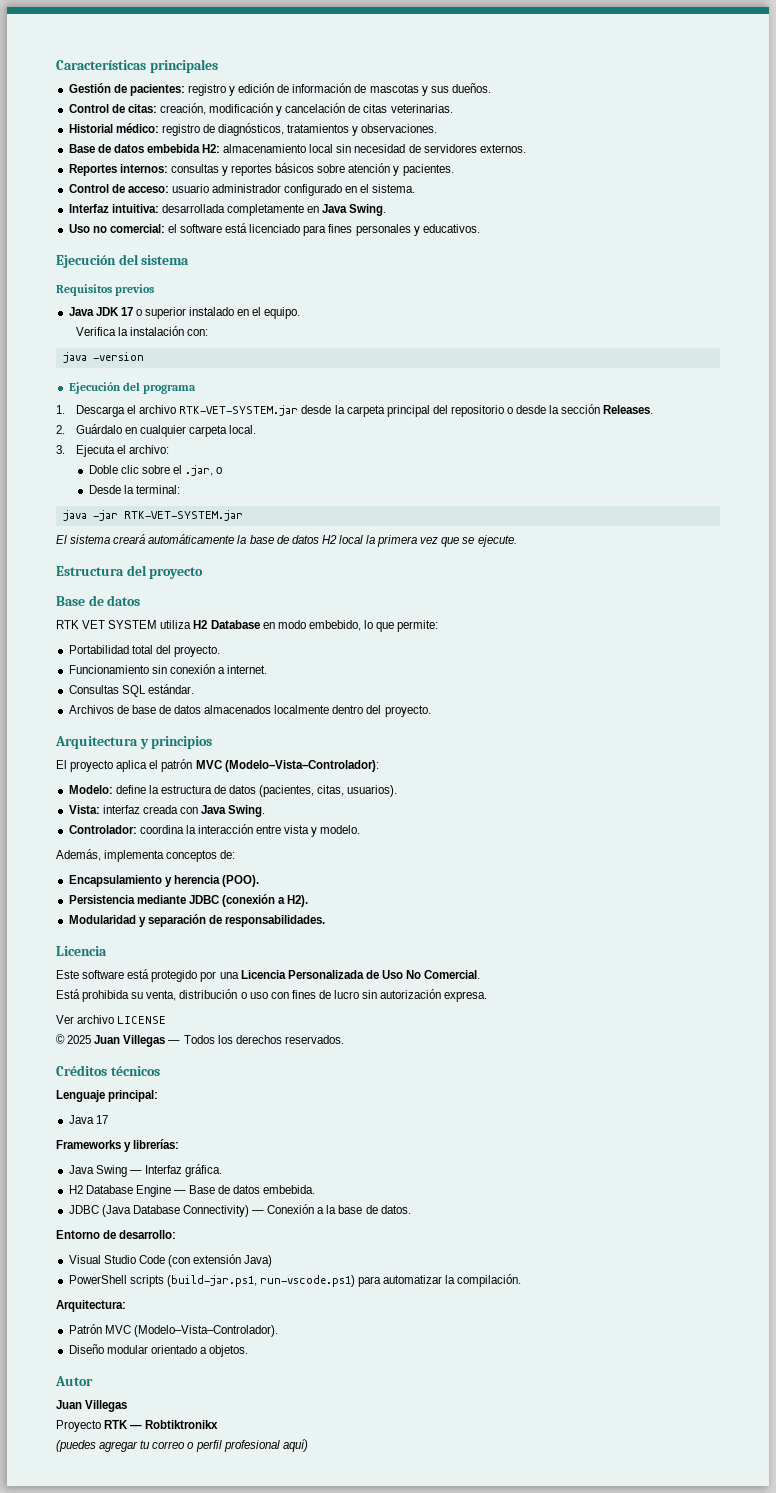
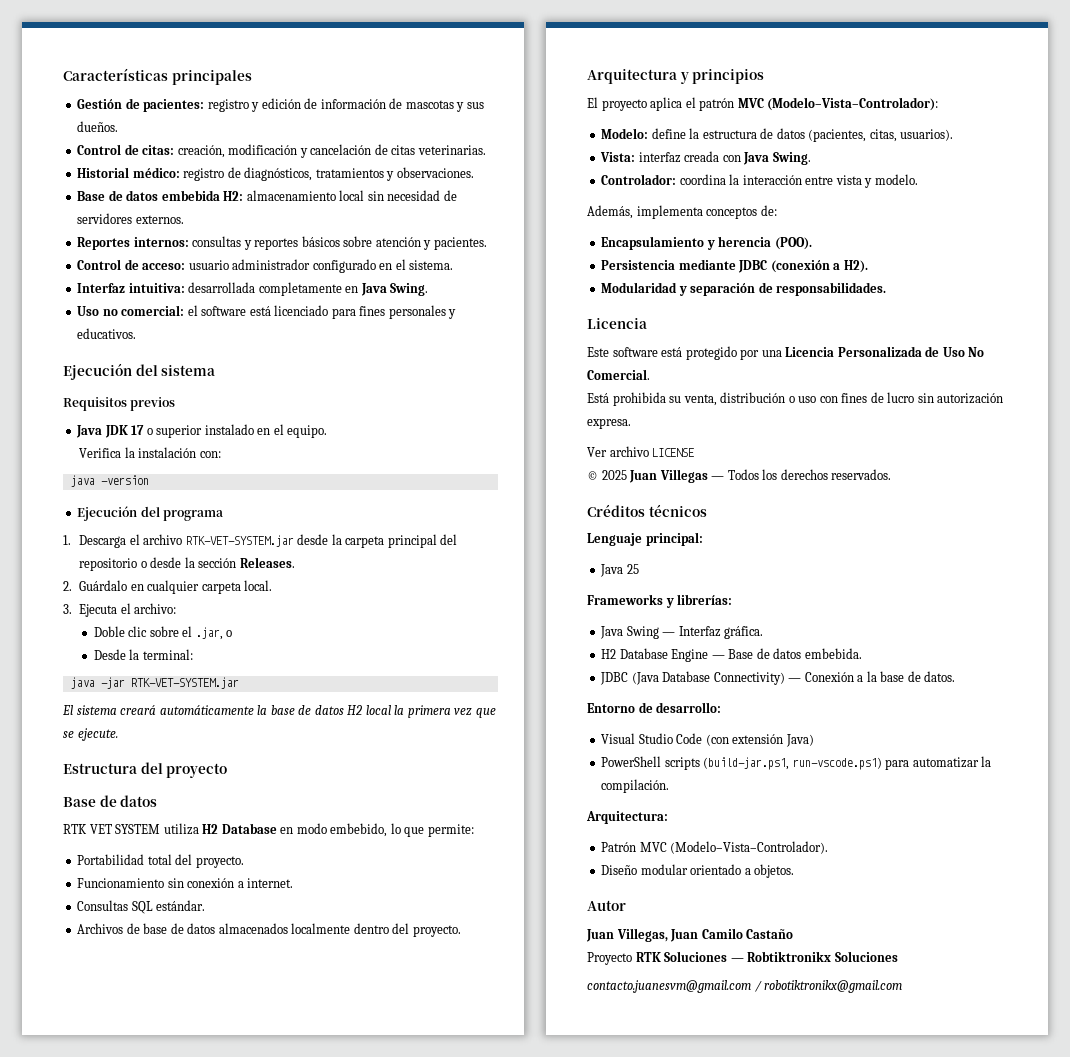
[95,1115,108,1124] 17 -> [626,564,639,574] 25
[85,1400,128,1412] Villegas -> [616,928,794,942] Villegas, Juan Camilo Castaño
(129, 1424) none -> [664,951,728,962] Soluciones
[56,1439,308,1452] // (puedes agregar tu correo o perfil profesional aquí) -> [834,951,898,962] [587,980,903,993] Soluciones // contacto.juanesvm@gmail.com / robotiktronikx@gmail.com

